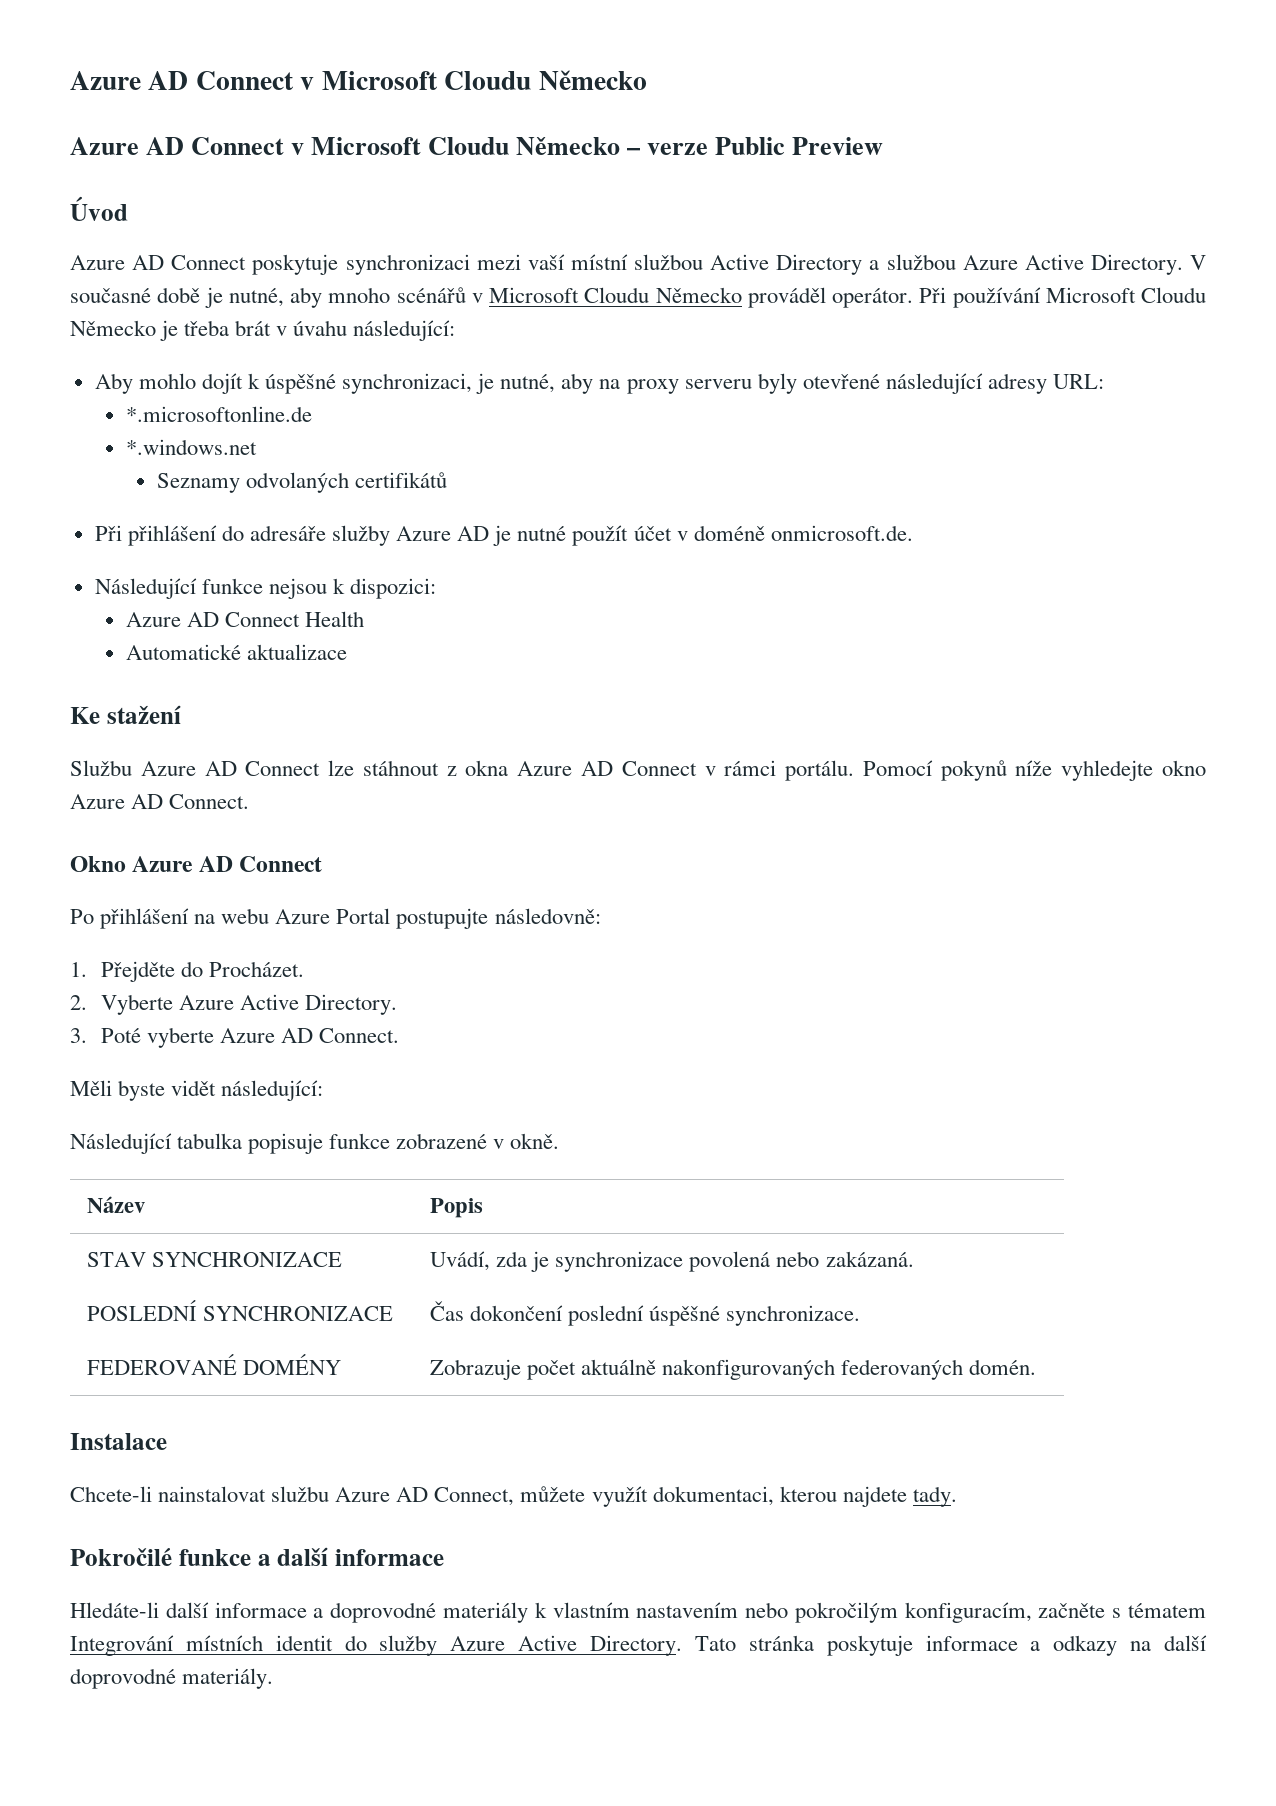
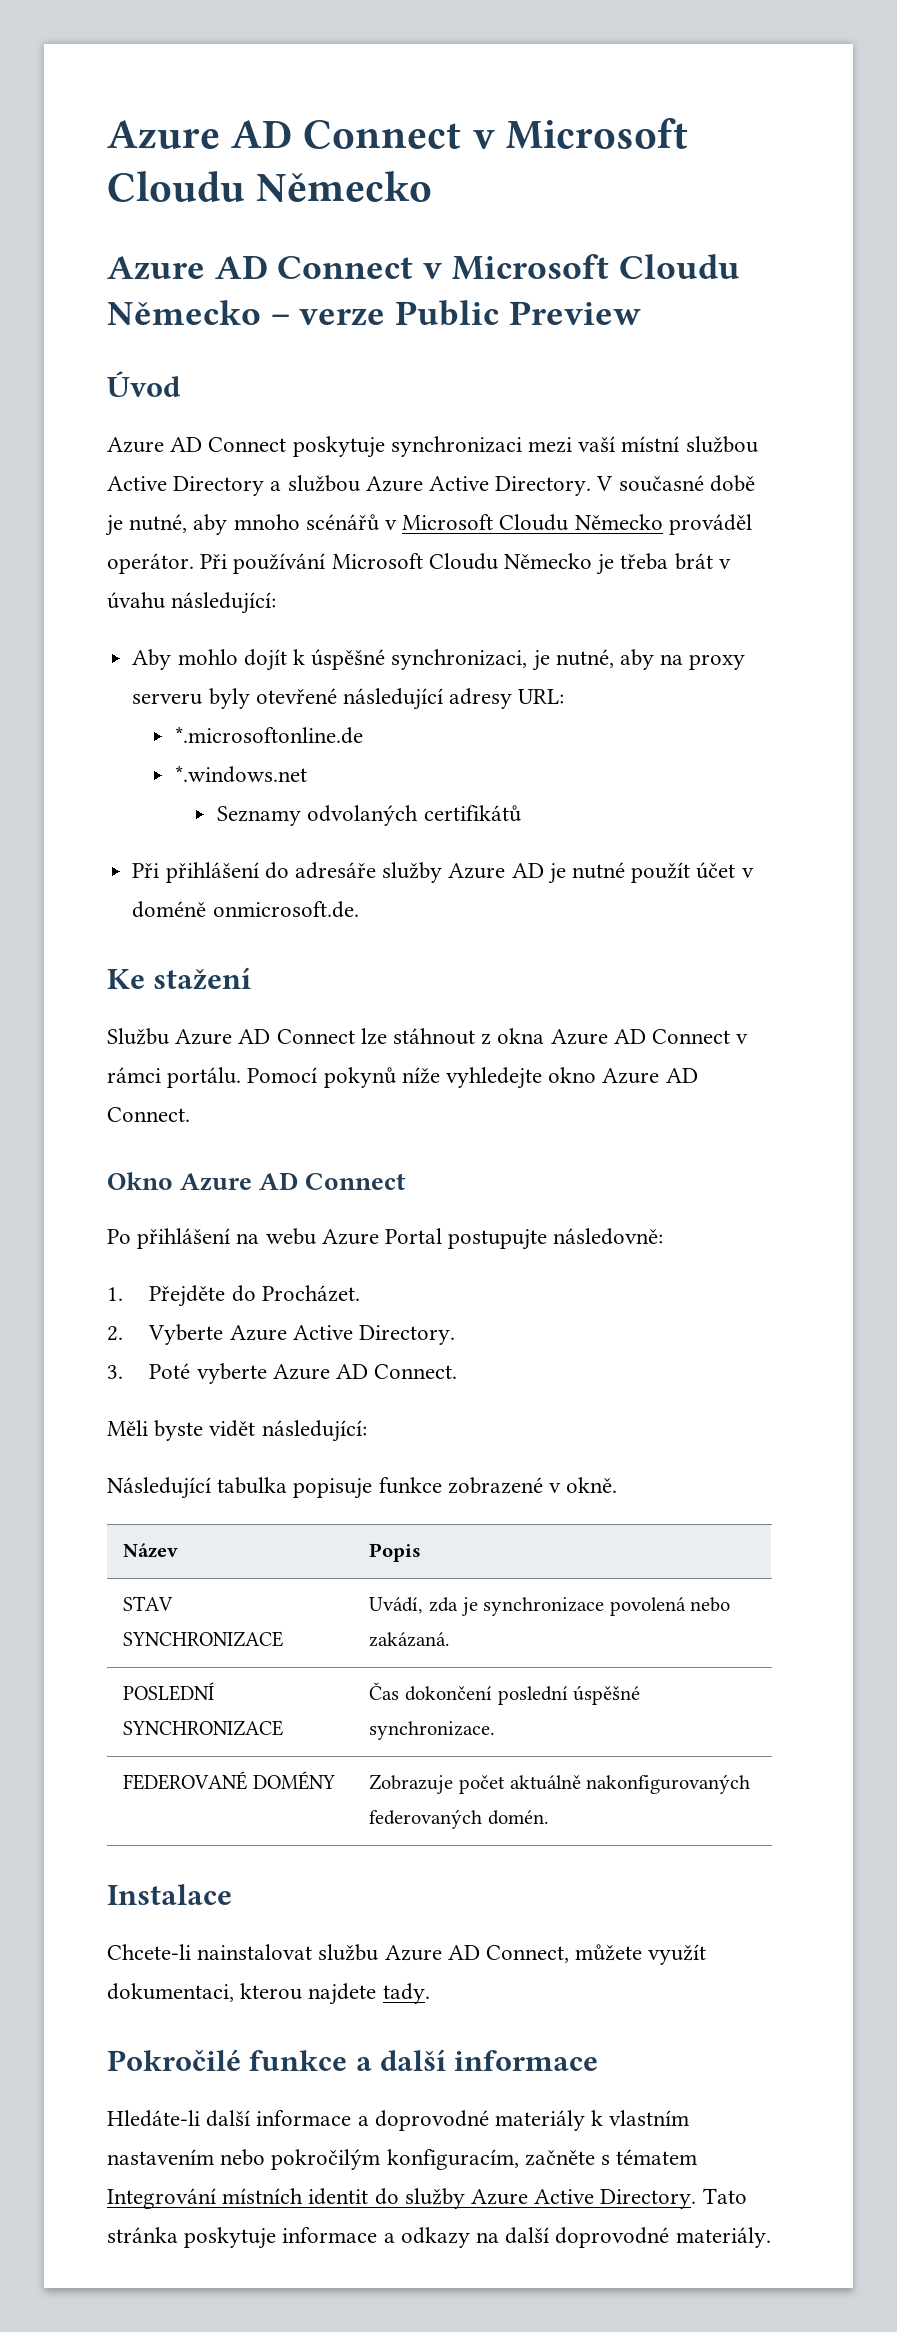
[94,578,437,599] [125,611,365,627] [125,644,347,660] // Následující funkce nejsou k dispozici: // Azure AD Connect Health // Automatické aktualizace -> (359, 909) none

